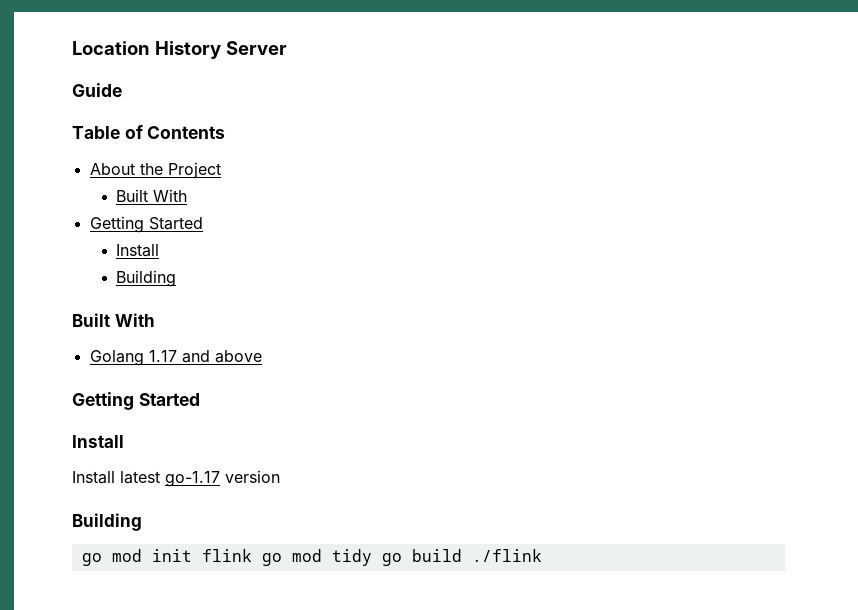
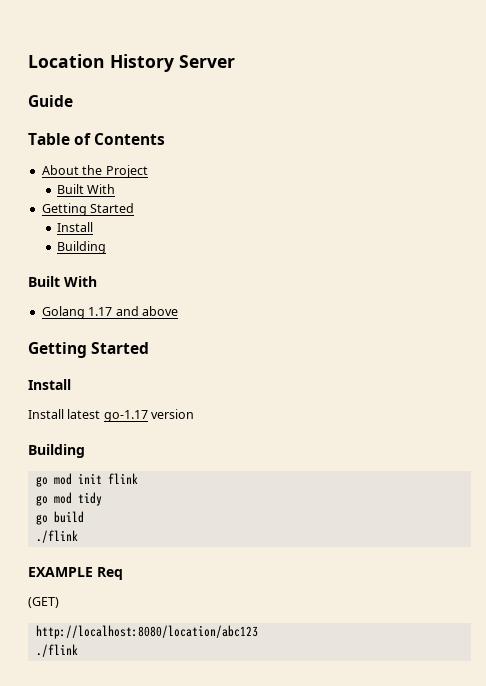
(252, 555) none -> (138, 478) //
(372, 557) none -> (102, 499) //
[471,549,542,562] ./flink -> [35,530,78,543] [28,567,123,580] [28,597,59,608] [35,625,258,639] [35,644,78,657] // ./flink // EXAMPLE Req // (GET) // http://localhost:8080/location/abc123 // ./flink

